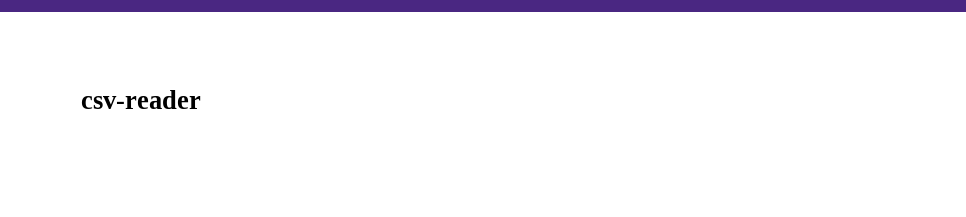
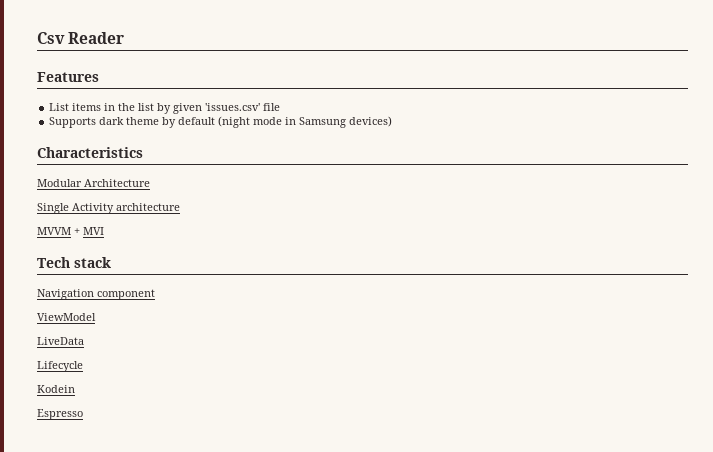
[81,90,201,109] csv-reader -> [37,32,125,44] [37,72,99,82] [49,103,281,114] [49,116,393,128] [37,147,143,158] [37,179,150,187] [37,203,180,214] [37,227,104,235] [37,257,111,268] [37,289,155,300] [37,313,96,321] [37,337,84,345] [37,361,83,372] [37,385,75,393] [37,409,83,420] Csv Reader // Features // List items in the list by given 'issues.csv' file // Supports dark theme by default (night mode in Samsung devices) // Characteristics // Modular Architecture // Single Activity architecture // MVVM + MVI // Tech stack // Navigation component // ViewModel // LiveData // Lifecycle // Kodein // Espresso

